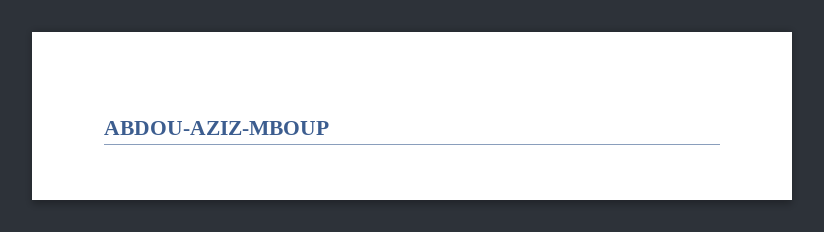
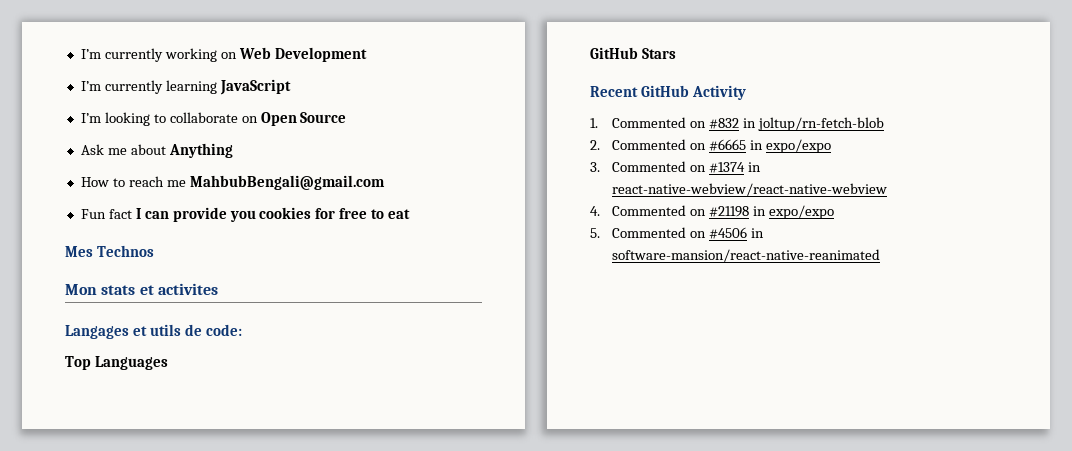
[104,121,329,135] ABDOU-AZIZ-MBOUP -> [80,47,367,62] [80,79,291,95] [80,112,347,126] [80,143,233,158] [80,175,385,190] [80,207,411,222] [65,245,155,257] [65,283,218,295] [65,324,243,339] [65,356,168,370] [590,47,676,59] [590,85,747,100] [590,117,885,131] [590,139,832,153] [590,161,762,173] [612,183,888,196] [590,205,835,219] [590,227,765,239] [612,249,881,262] I’m currently working on Web Development // I’m currently learning JavaScript // I’m looking to collaborate on Open Source // Ask me about Anything // How to reach me MahbubBengali@gmail.com // Fun fact I can provide you cookies for free to eat // Mes Technos // Mon stats et activites // Langages et utils de code: // Top Languages // GitHub Stars // Recent GitHub Activity // 1. Commented on #832 in joltup/rn-fetch-blob // 2. Commented on #6665 in expo/expo // 3. Commented on #1374 in react-native-webview/react-native-webview // 4. Commented on #21198 in expo/expo // 5. Commented on #4506 in software-mansion/react-native-reanimated

